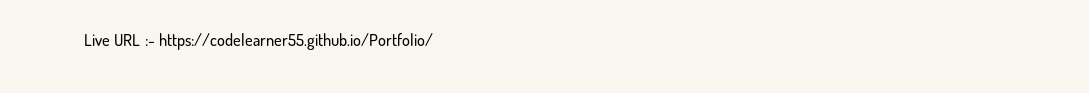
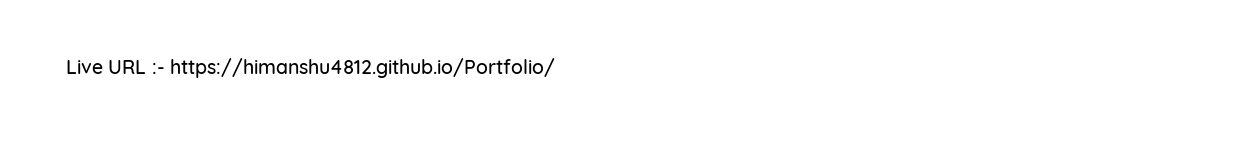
[159,33,434,50] https://codelearner55.github.io/Portfolio/ -> [169,58,555,78] https://himanshu4812.github.io/Portfolio/

